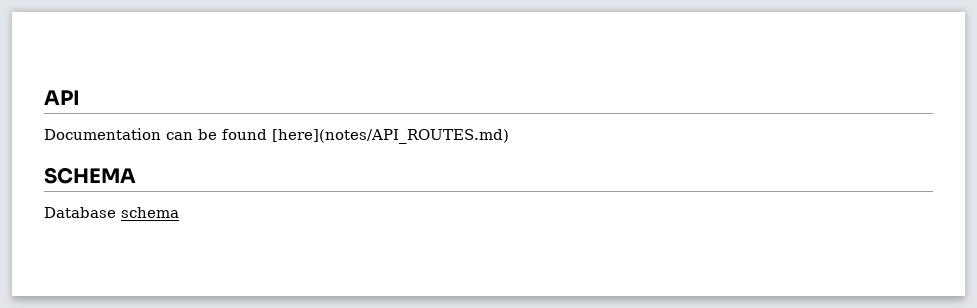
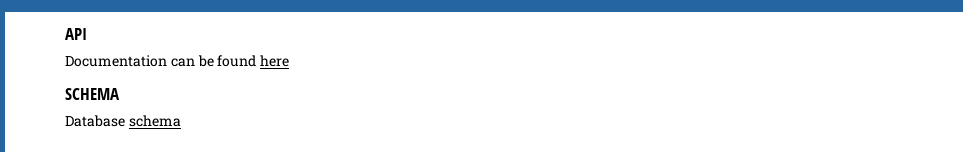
[272,129,509,144] [here](notes/API_ROUTES.md) -> [260,55,290,67] here

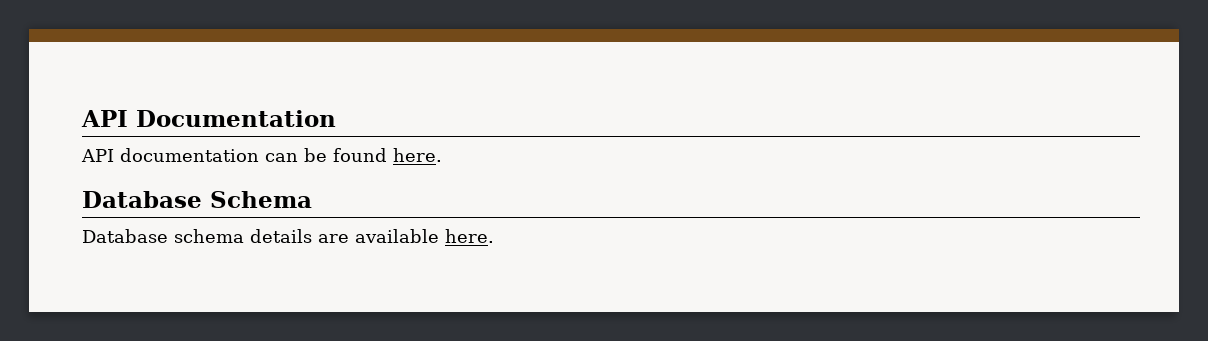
[65,28,87,40] [65,55,290,67] [65,88,120,100] [65,115,181,127] API // Documentation can be found here // SCHEMA // Database schema -> [81,110,336,127] [81,148,442,162] [82,191,312,208] [82,229,494,243] API Documentation // API documentation can be found here. // Database Schema // Database schema details are available here.

